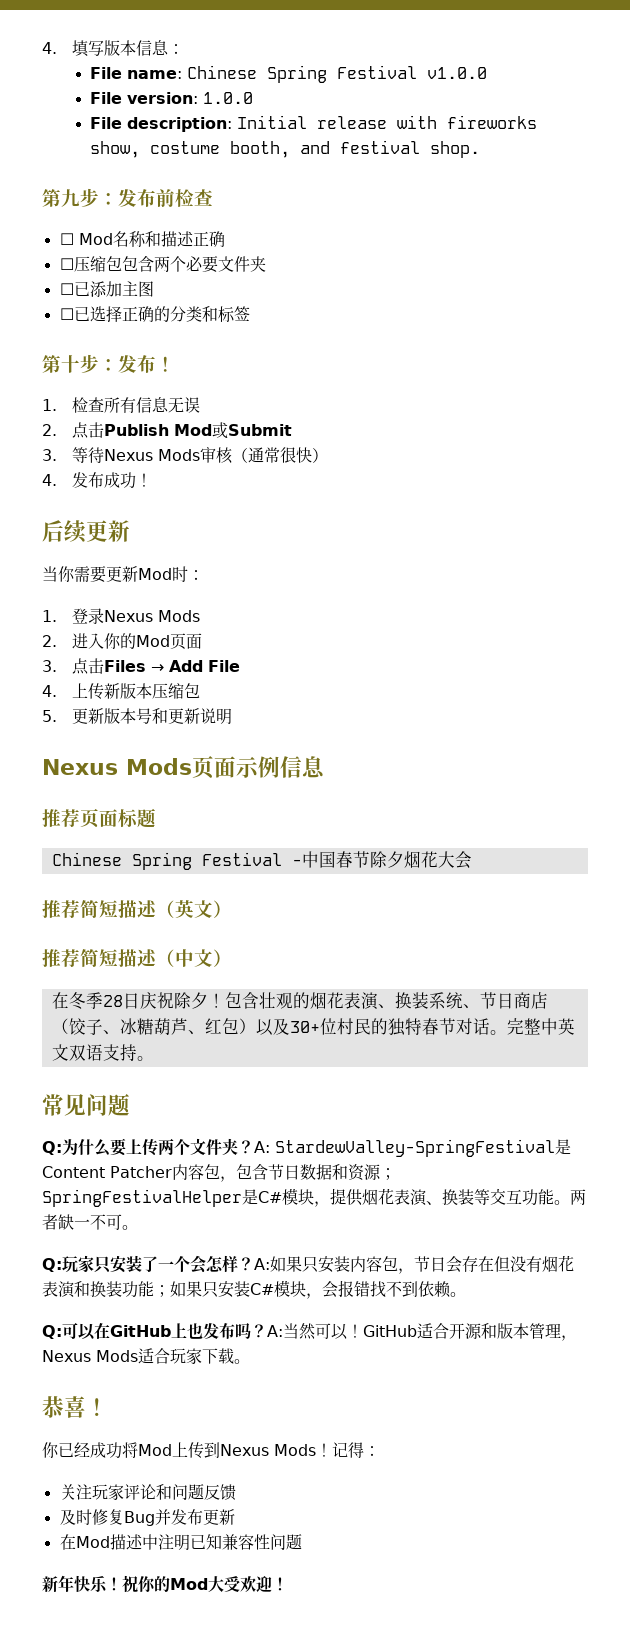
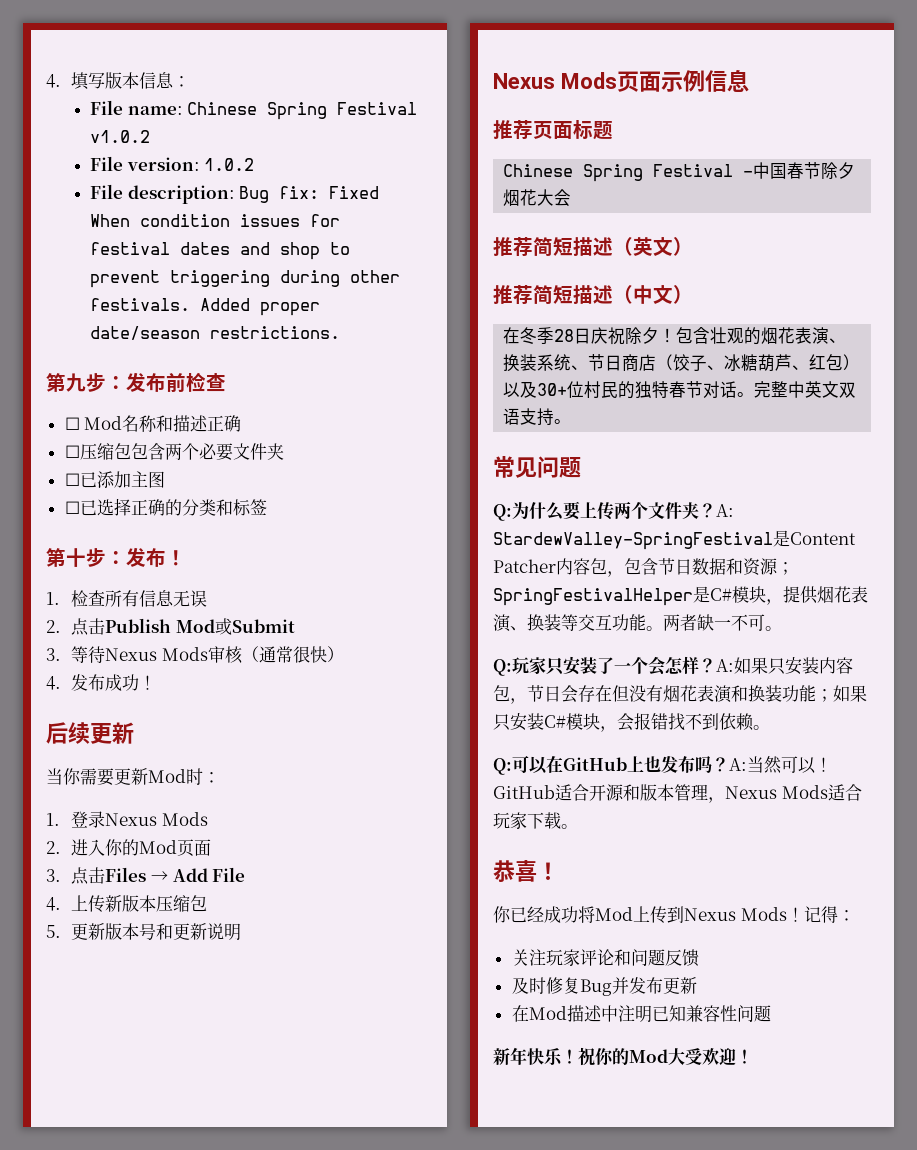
[427,67,488,79] v1.0.0 -> [90,130,151,143] v1.0.2
[203,92,254,104] 1.0.0 -> [204,158,255,171] 1.0.2
[237,115,538,129] [90,140,481,158] Initial release with fireworks show, costume booth, and festival shop. -> [239,186,380,203] [90,214,341,227] [90,242,351,260] [90,270,401,288] [90,298,321,316] [90,326,341,340] Bug fix: Fixed When condition issues for festival dates and shop to prevent triggering during other festivals. Added proper date/season restrictions.

